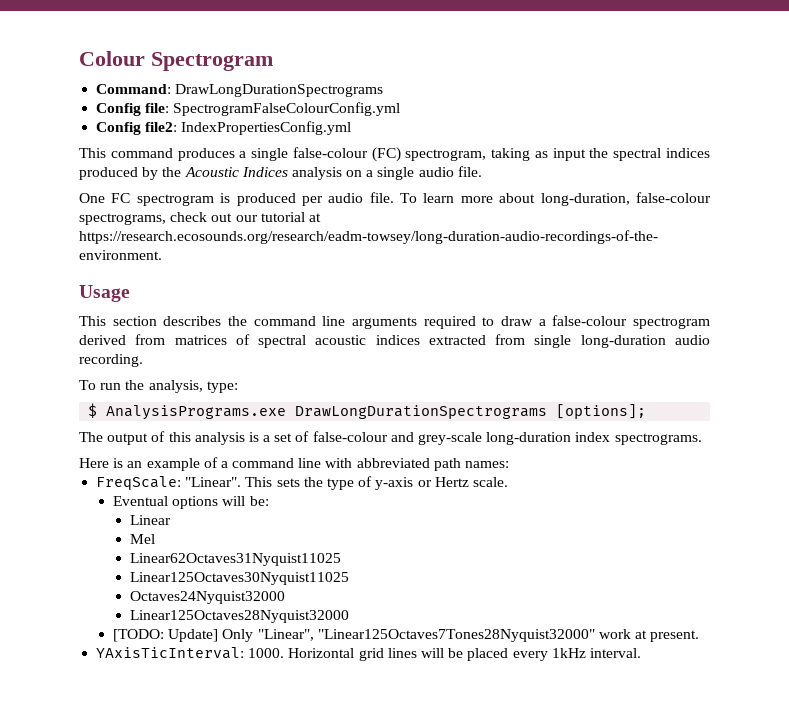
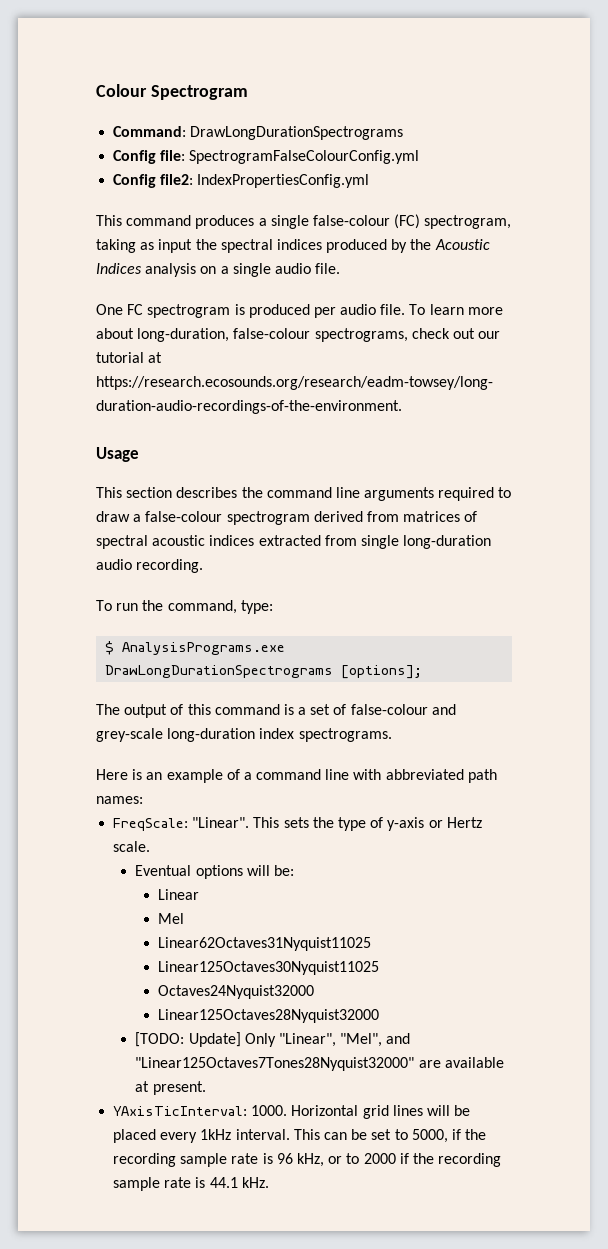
[148,380,203,393] analysis, -> [167,600,237,614] command,
[194,432,245,445] analysis -> [214,704,280,715] command
[317,629,632,642] "Linear125Octaves7Tones28Nyquist32000" work -> [340,1033,411,1047] [135,1057,504,1071] "Mel", and "Linear125Octaves7Tones28Nyquist32000" are available
(641, 653) none -> [293,1129,487,1143] [113,1153,502,1167] [113,1177,269,1191] This can be set to 5000, if the recording sample rate is 96 kHz, or to 2000 if the recording sample rate is 44.1 kHz.

